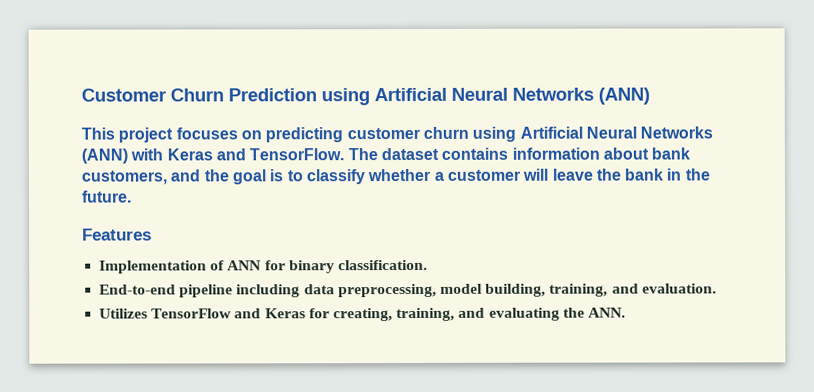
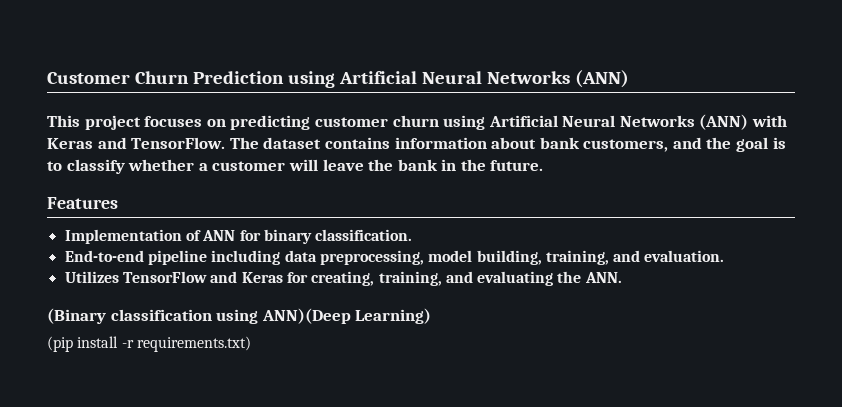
(626, 312) none -> [47,308,432,324] [47,336,251,352] // (Binary classification using ANN)(Deep Learning) // (pip install -r requirements.txt)

